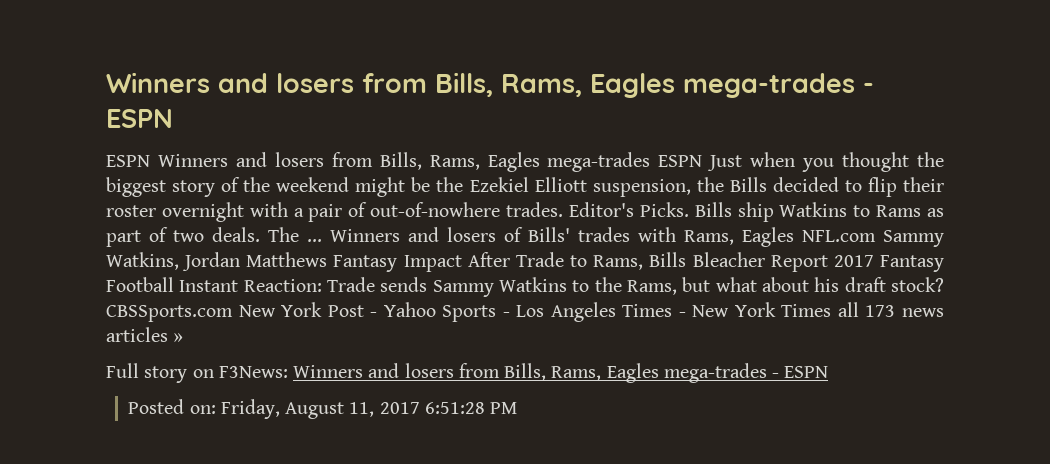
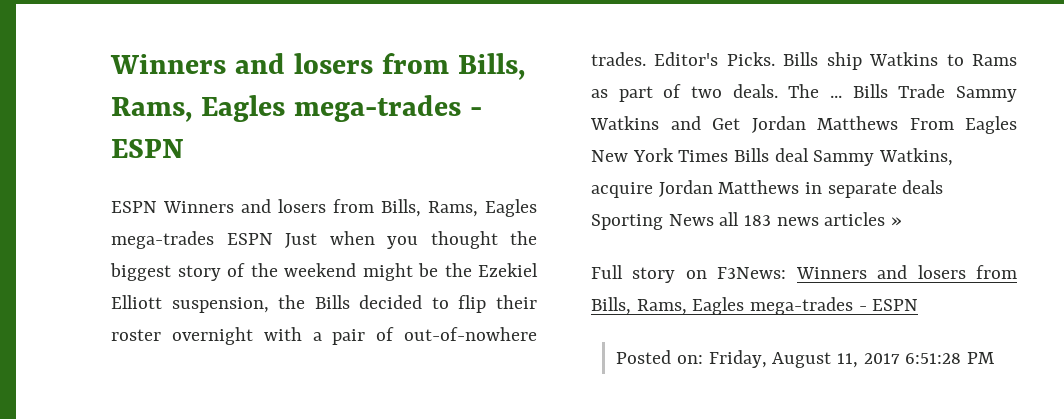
[330,227,944,247] [106,252,944,272] [106,277,945,297] [106,302,896,322] Winners and losers of Bills' trades with Rams, Eagles NFL.com Sammy Watkins, Jordan Matthews Fantasy Impact After Trade to Rams, Bills Bleacher Report 2017 Fantasy Football Instant Reaction: Trade sends Sammy Watkins to the Rams, but what about his draft stock? CBSSports.com New York Post - Yahoo Sports - Los Angeles Times - New York Times all 173 -> [852,84,1017,102] [590,116,1017,134] [591,148,954,166] [591,180,944,198] [591,212,772,230] Bills Trade Sammy Watkins and Get Jordan Matthews From Eagles New York Times Bills deal Sammy Watkins, acquire Jordan Matthews in separate deals Sporting News all 183

